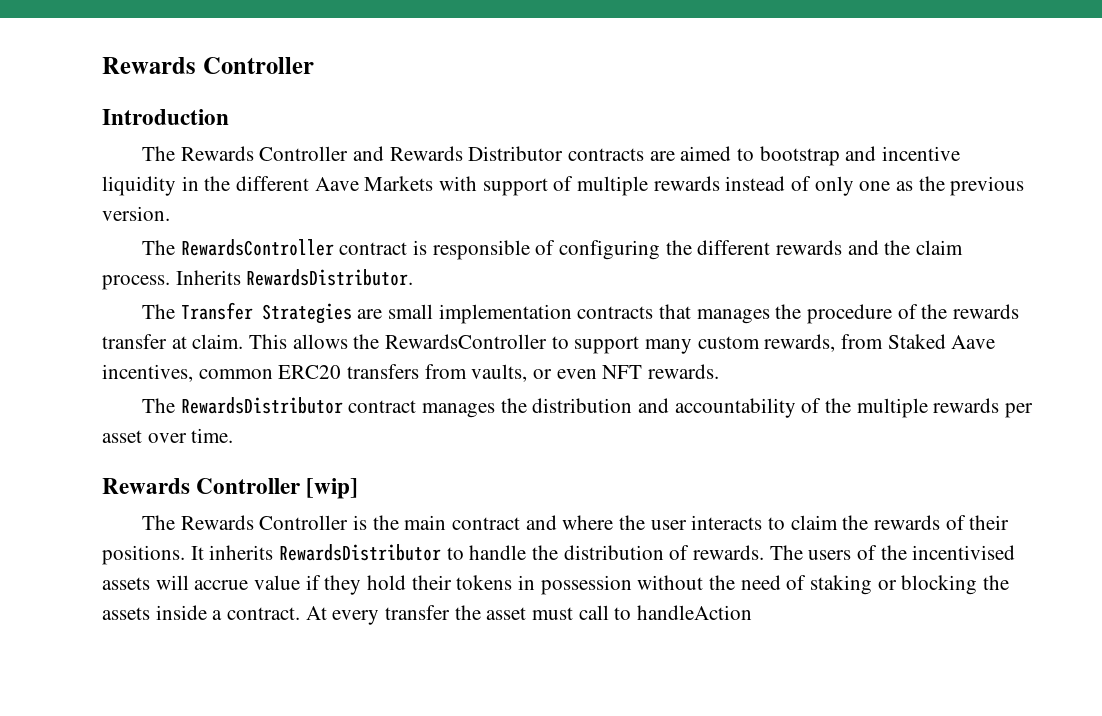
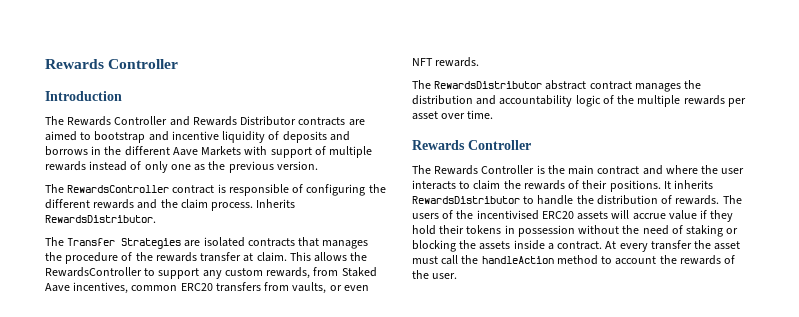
(176, 186) none -> [268,131,350,143] [45,146,88,156] of deposits and borrows
[388,304,572,324] small implementation -> [203,237,245,247] isolated
[645,339,693,354] many -> [202,270,222,279] any
(343, 405) none -> [545,80,587,90] abstract
(796, 408) none -> [575,95,601,107] logic
[306,478,359,499] [wip] -> (531, 145) none
(1016, 552) none -> [541,211,574,219] ERC20
[614,605,753,620] to handleAction -> [461,255,736,265] [412,270,458,279] the handleAction method to account the rewards of the user.

